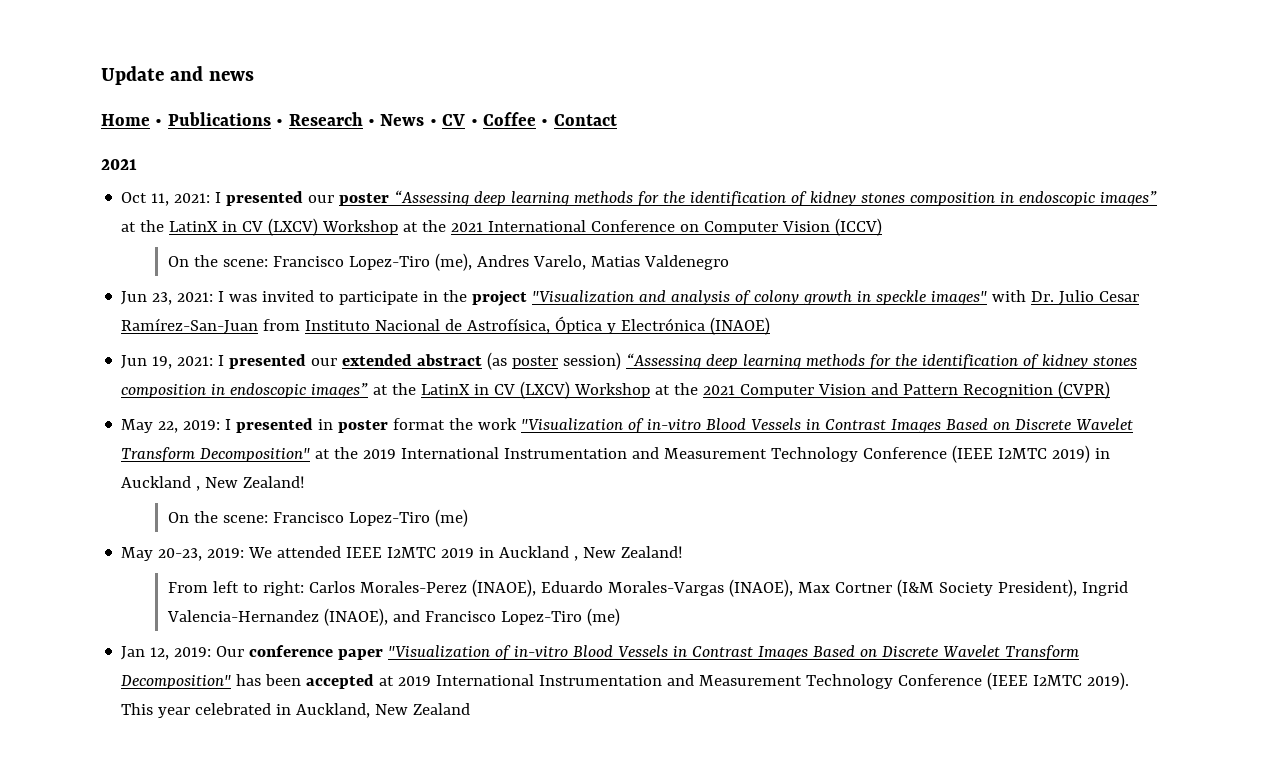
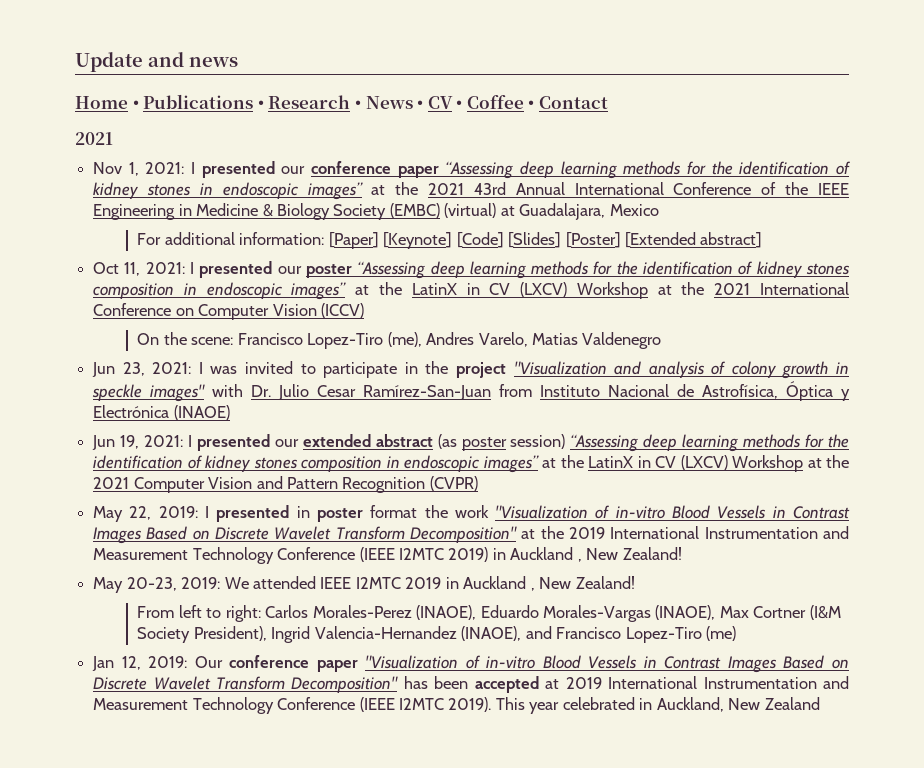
(137, 164) none -> [93,161,850,179] [93,182,849,200] [93,203,659,220] [137,232,763,249] // Nov 1, 2021: I presented our conference paper “Assessing deep learning methods for the identification of kidney stones in endoscopic images” at the 2021 43rd Annual International Conference of the IEEE Engineering in Medicine & Biology Society (EMBC) (virtual) at Guadalajara, Mexico // For additional information: [Paper] [Keynote] [Code] [Slides] [Poster] [Extended abstract]
[167,509,468,527] // On the scene: Francisco Lopez-Tiro (me) -> (682, 553) none

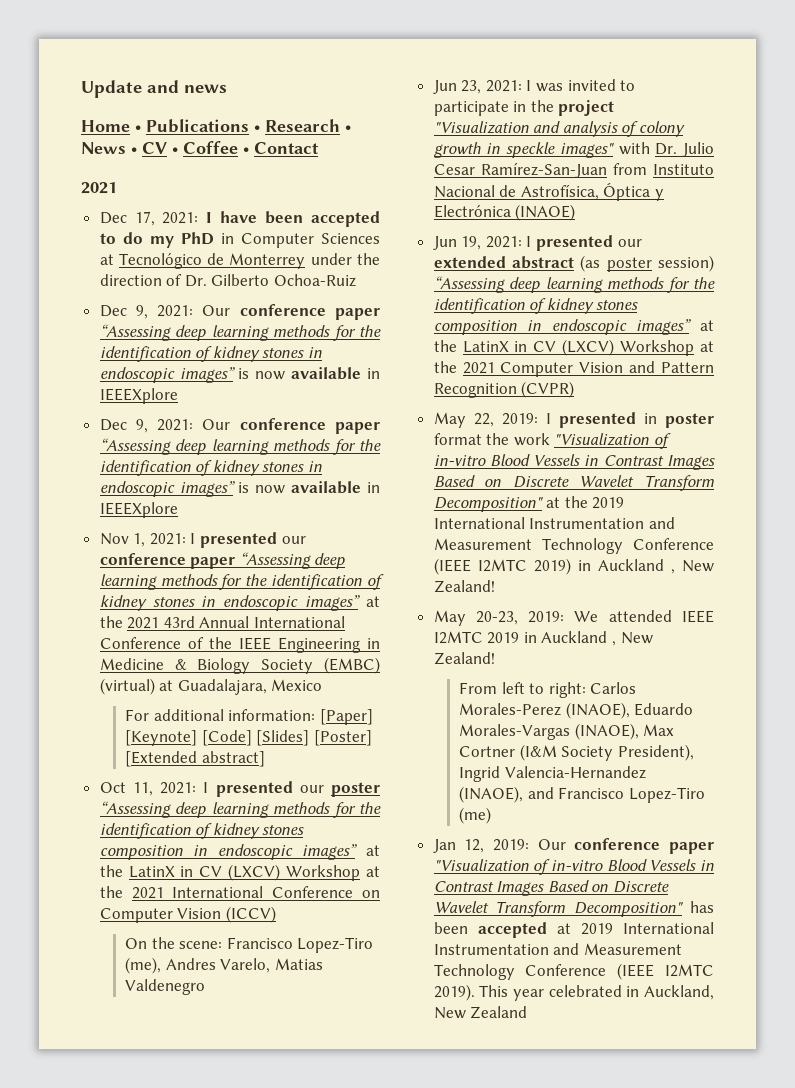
(113, 138) none -> [99,211,380,227] [99,232,380,248] [99,253,380,269] [99,274,357,287] [99,304,380,320] [99,324,381,341] [99,346,323,362] [99,367,381,383] [99,388,178,404] [99,418,380,434] [99,438,381,455] [99,460,323,476] [99,481,381,497] [99,502,178,518] // Dec 17, 2021: I have been accepted to do my PhD in Computer Sciences at Tecnológico de Monterrey under the direction of Dr. Gilberto Ochoa-Ruiz // Dec 9, 2021: Our conference paper “Assessing deep learning methods for the identification of kidney stones in endoscopic images” is now available in IEEEXplore // Dec 9, 2021: Our conference paper “Assessing deep learning methods for the identification of kidney stones in endoscopic images” is now available in IEEEXplore

